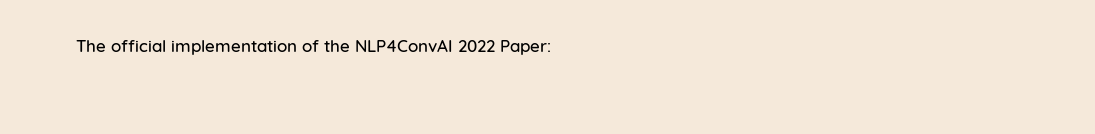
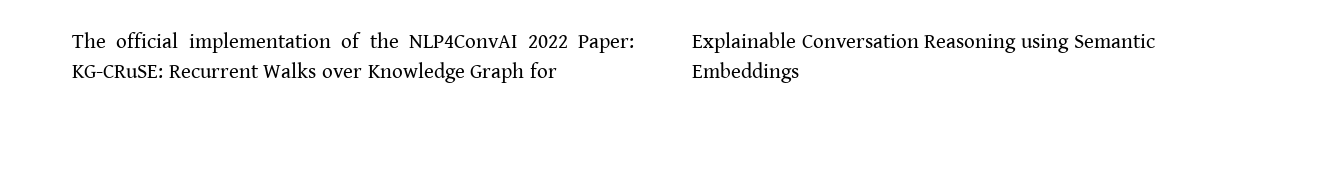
(551, 47) none -> [72,62,558,83] [692,32,1155,53] [692,62,799,83] KG-CRuSE: Recurrent Walks over Knowledge Graph for Explainable Conversation Reasoning using Semantic Embeddings

